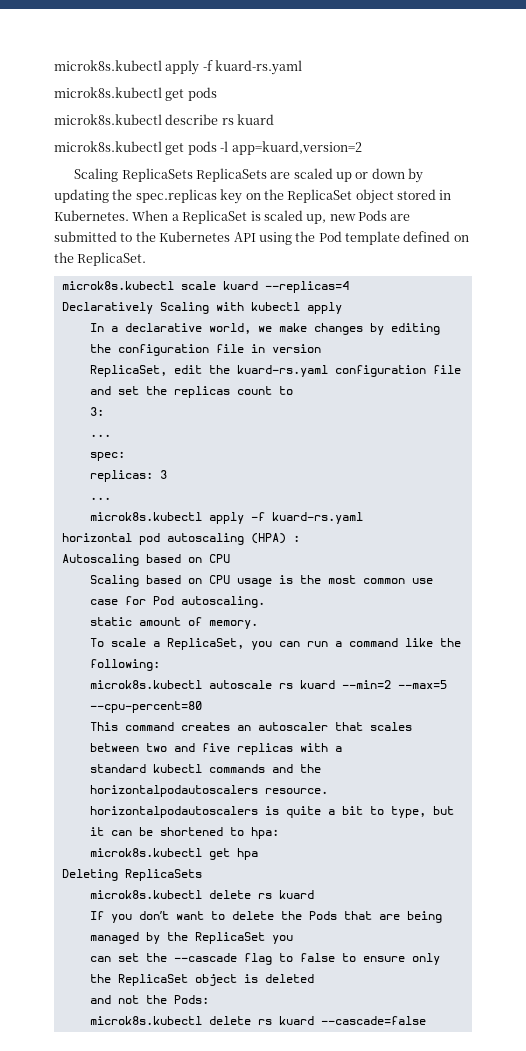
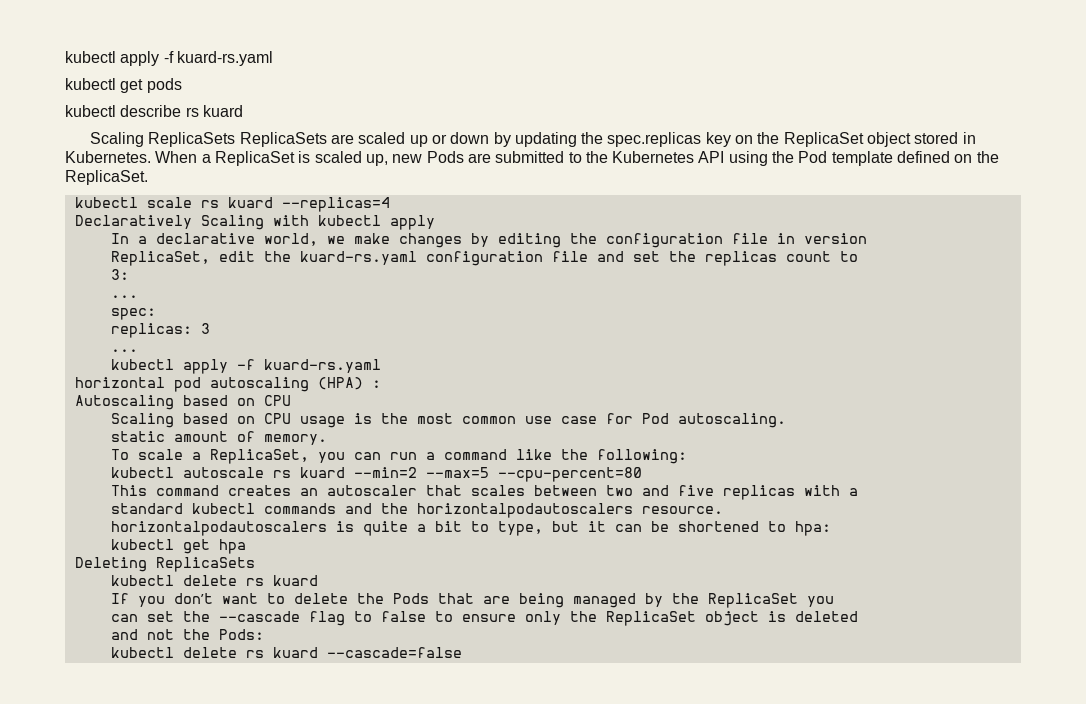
[54,60,303,75] [54,87,162,98] microk8s.kubectl apply -f kuard-rs.yaml // microk8s.kubectl -> [65,51,273,66] [65,78,116,90] kubectl apply -f kuard-rs.yaml // kubectl
[54,114,162,125] microk8s.kubectl -> [65,105,116,117] kubectl
[54,141,362,155] // microk8s.kubectl get pods -l app=kuard,version=2 -> (243, 111) none
[61,281,216,290] microk8s.kubectl scale -> [74,197,219,208] kubectl scale rs
[89,512,202,521] microk8s.kubectl -> [110,359,174,370] kubectl
[89,680,202,689] microk8s.kubectl -> [110,467,174,478] kubectl
[89,848,202,857] microk8s.kubectl -> [110,539,174,550] kubectl
[89,890,202,899] microk8s.kubectl -> [110,575,174,586] kubectl
[89,1016,202,1025] microk8s.kubectl -> [110,647,174,658] kubectl

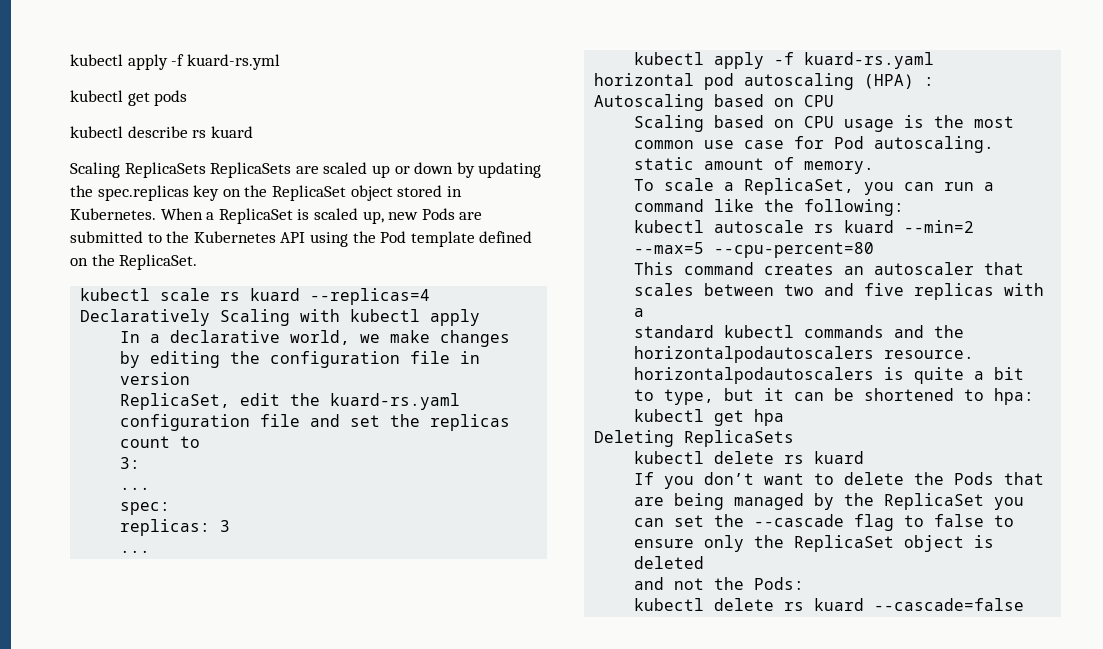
[65,51,273,66] kubectl apply -f kuard-rs.yaml -> [70,54,280,70] kubectl apply -f kuard-rs.yml

